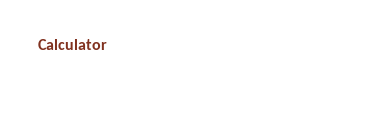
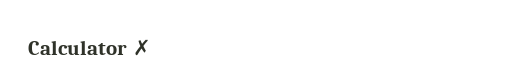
(107, 44) none -> [132,39,151,56] ✗

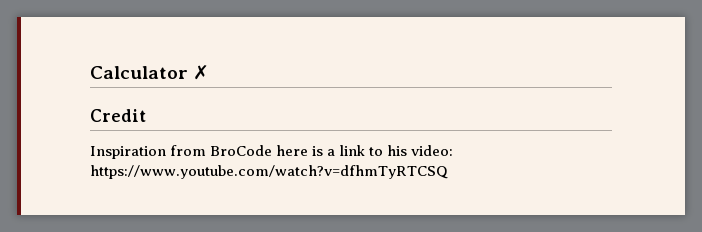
(151, 47) none -> [90,109,146,122] [90,145,454,159] [90,165,448,179] // Credit // Inspiration from BroCode here is a link to his video: https://www.youtube.com/watch?v=dfhmTyRTCSQ

